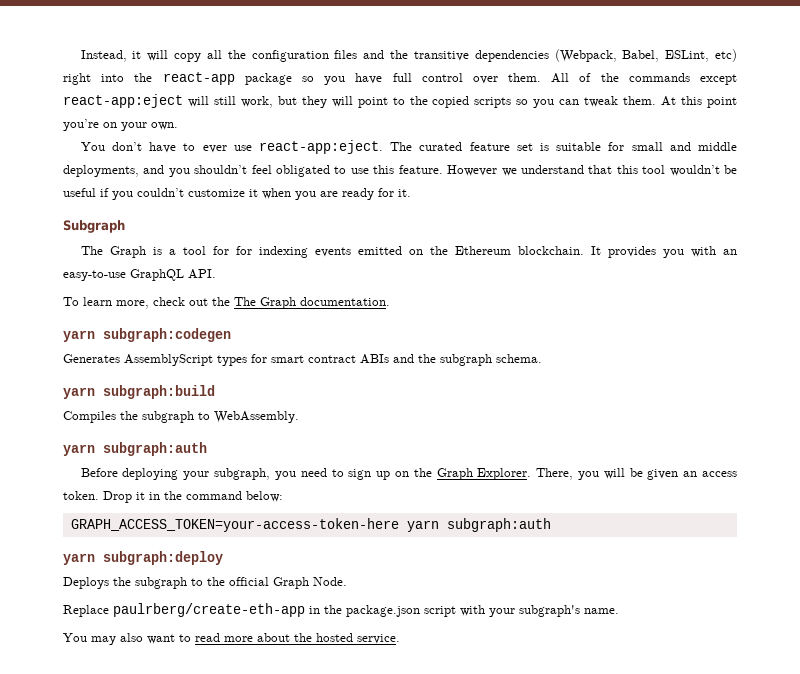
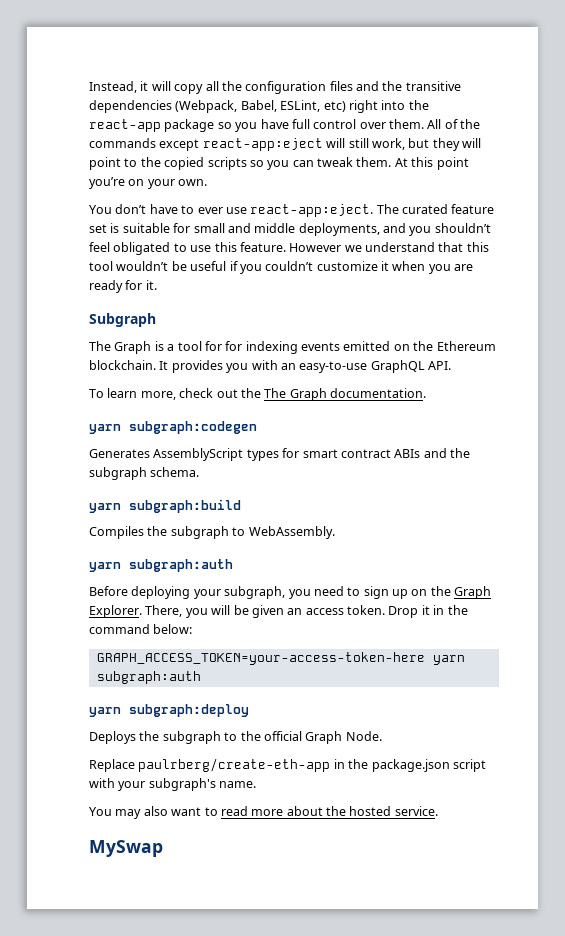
(400, 639) none -> [89,840,163,857] // MySwap

